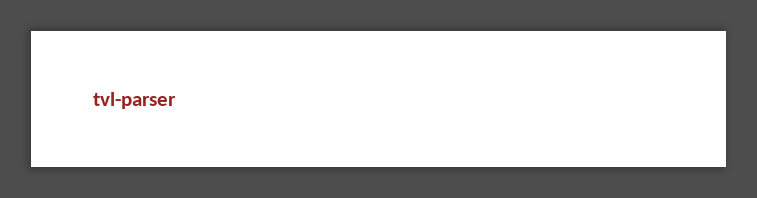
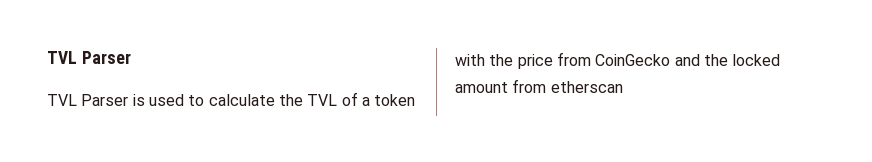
[93,92,176,109] tvl-parser -> [47,51,131,64] [47,92,416,106] [455,52,781,69] [455,79,623,93] TVL Parser // TVL Parser is used to calculate the TVL of a token with the price from CoinGecko and the locked amount from etherscan

